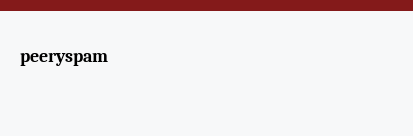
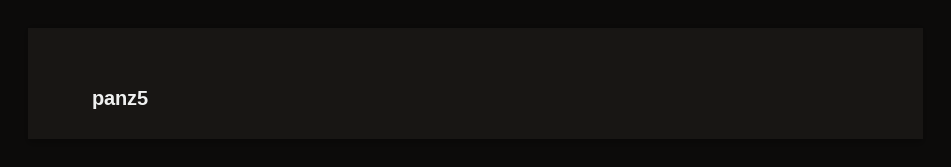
[20,52,108,66] peeryspam -> [92,91,148,109] panz5

